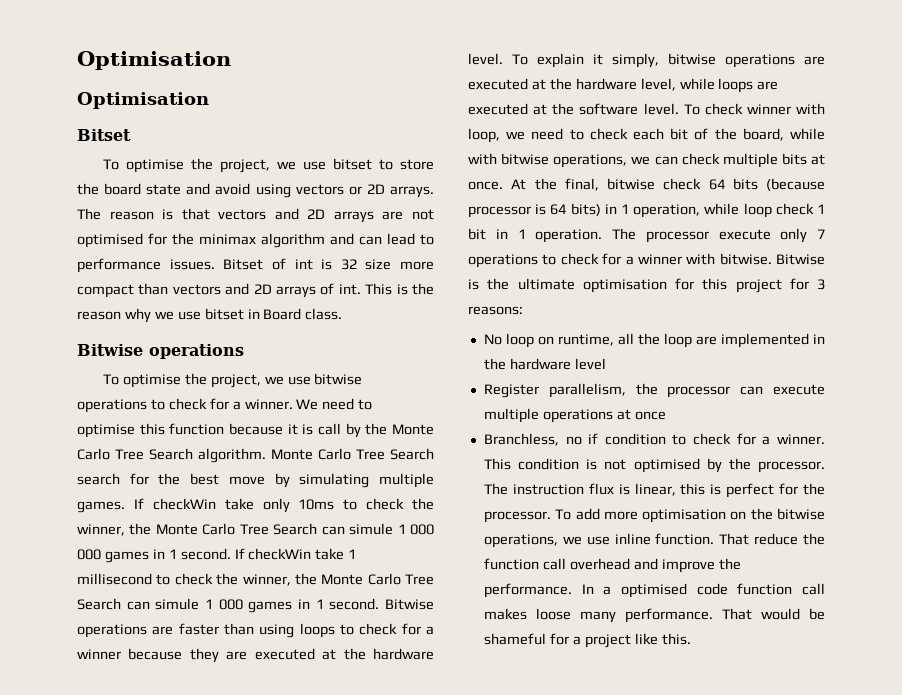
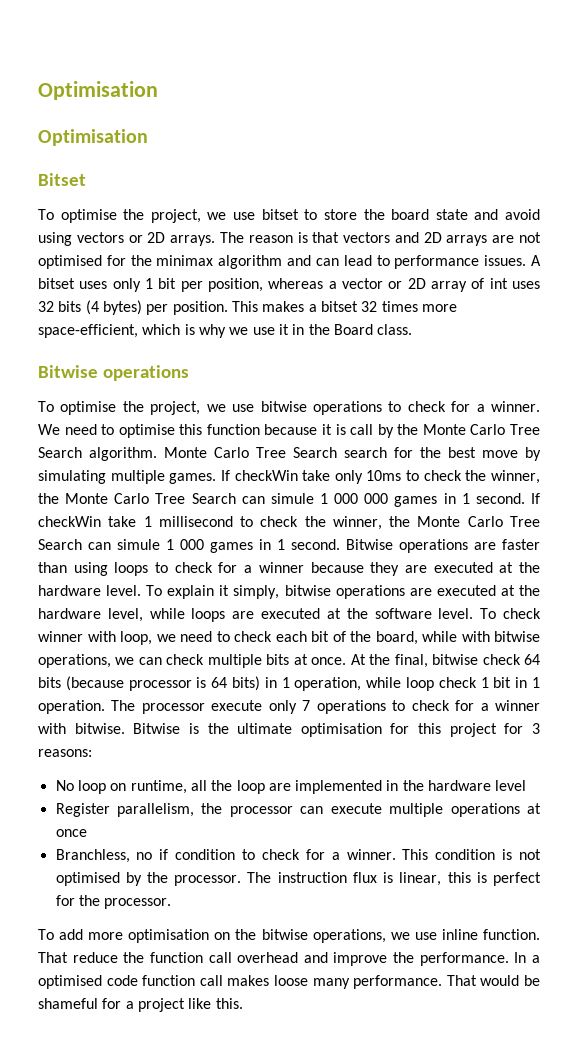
[223,258,434,270] [77,283,434,298] [77,308,260,323] Bitset of int is 32 size more compact than vectors and 2D arrays of int. This is the reason why we use bitset in -> [531,255,541,266] [38,278,540,292] [38,300,457,315] [38,324,330,338] A bitset uses only 1 bit per position, whereas a vector or 2D array of int uses 32 bits (4 bytes) per position. This makes a bitset 32 times more space-efficient, which is why we use it in the
(551, 517) none -> (172, 903) //

